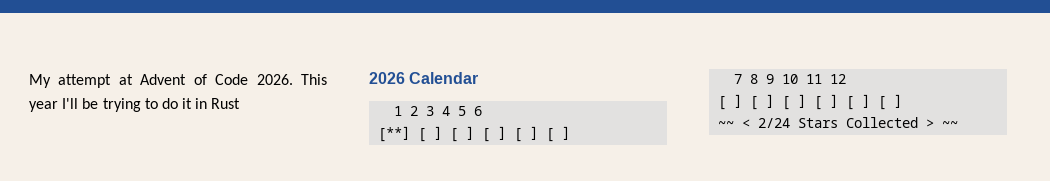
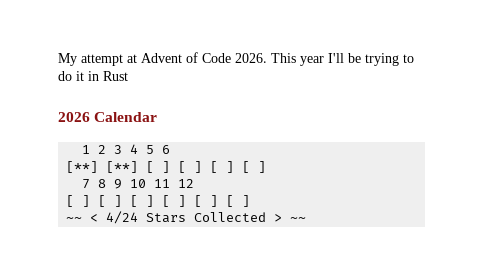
[418,126,443,142] [ ] -> [106,161,139,173] [**]
[758,118,791,128] 2/24 -> [106,211,139,224] 4/24

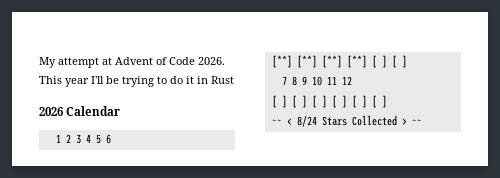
[146,161,203,173] [ ] [ ] -> [321,55,367,68] [**] [**]
[106,211,139,224] 4/24 -> [296,115,317,127] 8/24

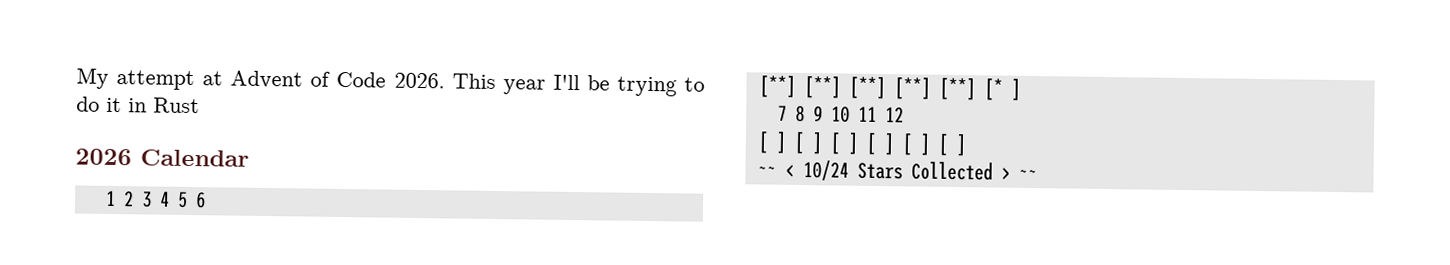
[371,55,397,68] [ ] [ -> [938,77,1003,101] [**] [*
[296,115,317,127] 8/24 -> [802,160,849,181] 10/24

